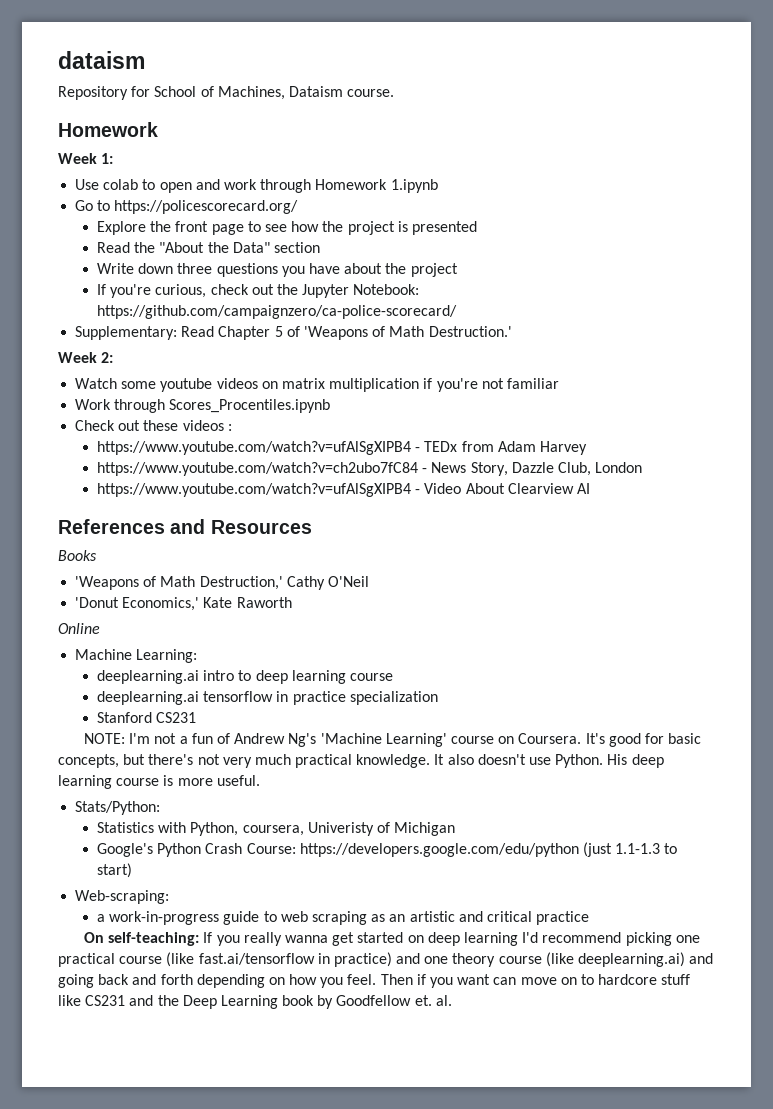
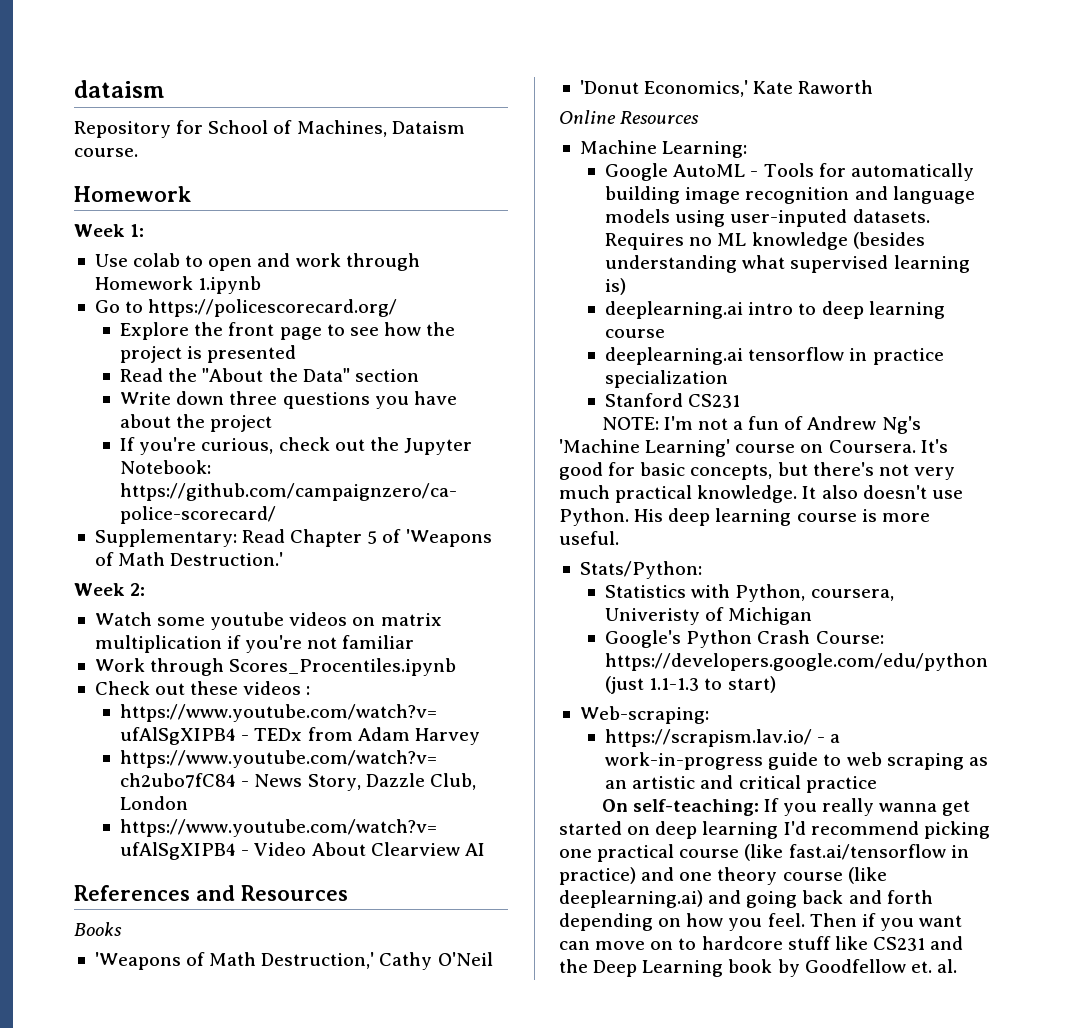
(100, 628) none -> [620,111,700,124] Resources
(198, 656) none -> [605,163,974,181] [605,186,975,204] [605,209,930,227] [605,232,925,250] [605,255,970,273] [605,278,627,295] // Google AutoML - Tools for automatically building image recognition and language models using user-inputed datasets. Requires no ML knowledge (besides understanding what supervised learning is)
(170, 897) none -> [605,729,826,747] https://scrapism.lav.io/ -

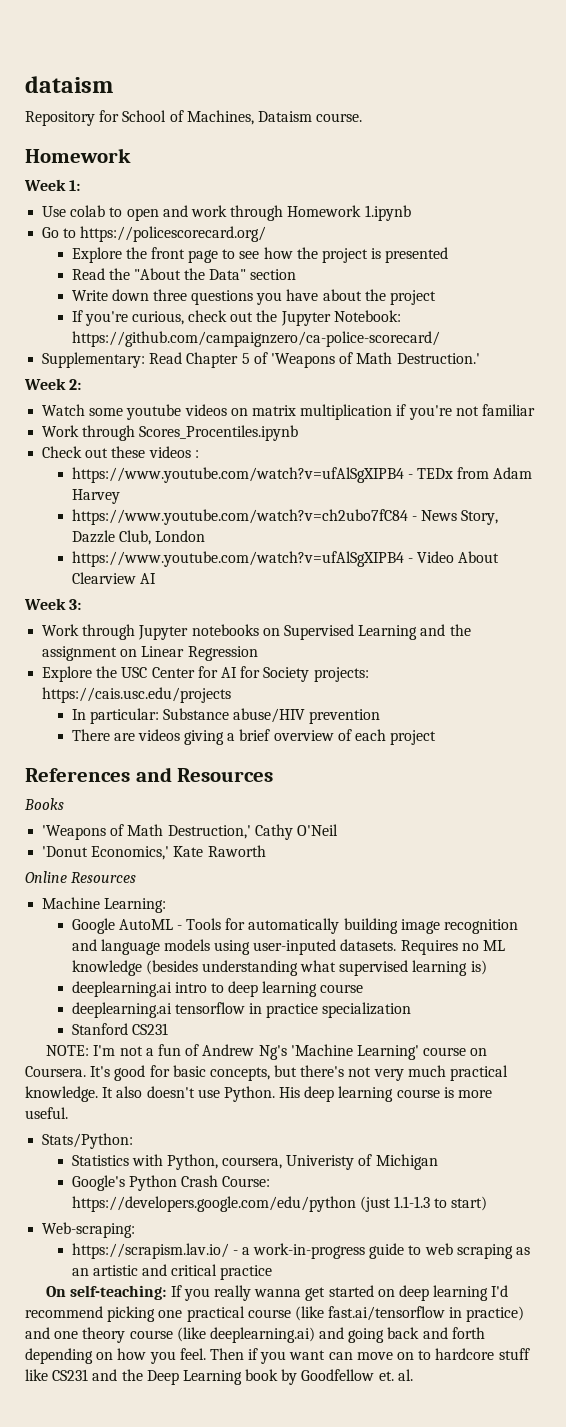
(485, 849) none -> [24,598,82,610] [42,624,471,640] [42,646,258,661] [42,666,369,682] [42,687,232,703] [71,708,381,724] [71,729,437,745] // Week 3: // Work through Jupyter notebooks on Supervised Learning and the assignment on Linear Regression // Explore the USC Center for AI for Society projects: https://cais.usc.edu/projects // In particular: Substance abuse/HIV prevention // There are videos giving a brief overview of each project

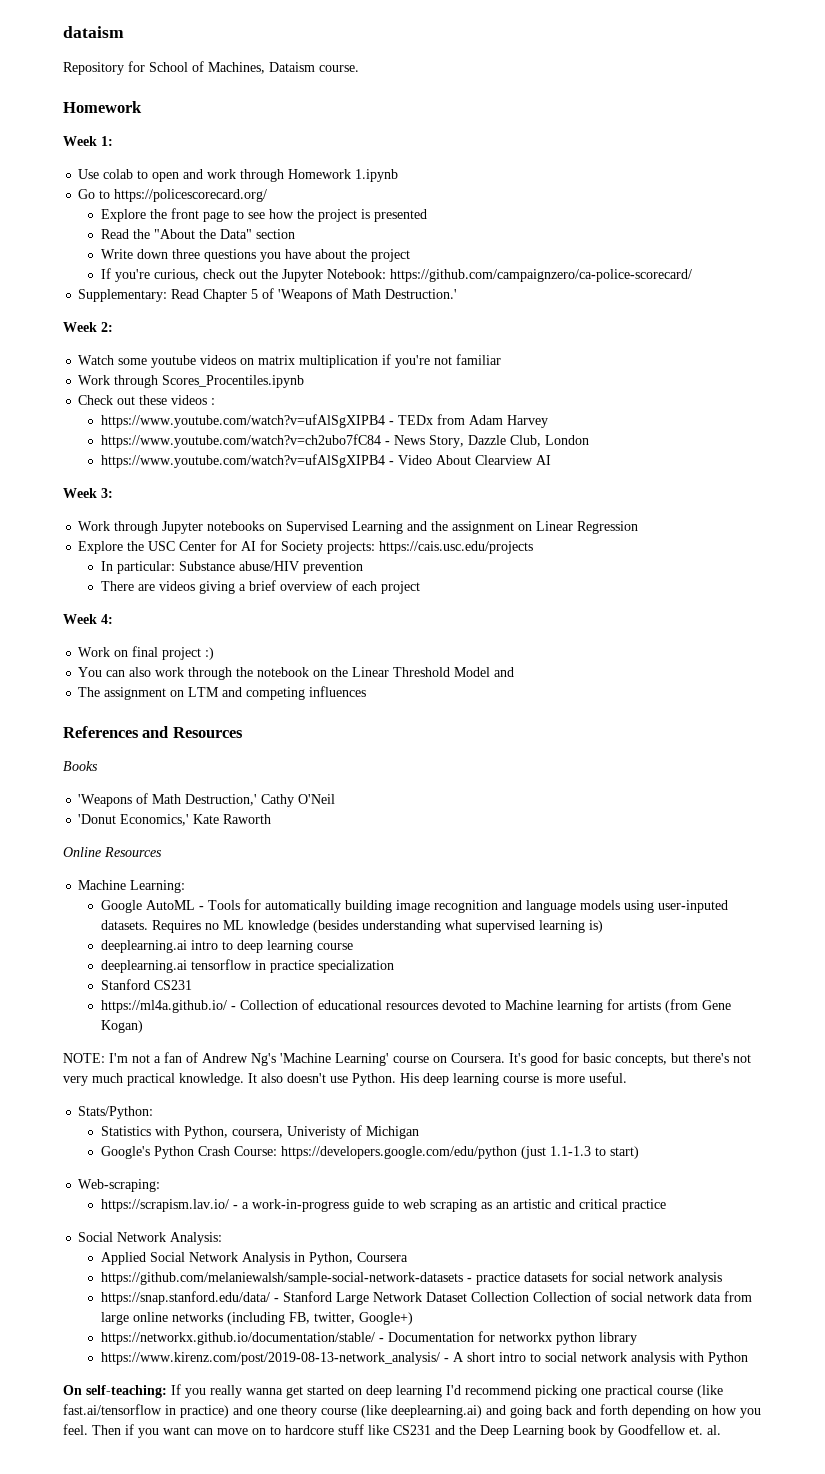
(437, 737) none -> [63,614,113,624] [78,646,215,660] [78,667,515,680] [78,686,367,700] // Week 4: // Work on final project :) // You can also work through the notebook on the Linear Threshold Model and // The assignment on LTM and competing influences
(168, 1029) none -> [100,999,731,1013] [100,1020,143,1033] // https://ml4a.github.io/ - Collection of educational resources devoted to Machine learning for artists (from Gene Kogan)
[157,1044,181,1056] fun -> [164,1052,182,1063] fan
(273, 1272) none -> [78,1232,223,1245] [100,1252,408,1265] [100,1271,722,1285] [100,1291,752,1305] [100,1312,413,1325] [100,1331,637,1345] [100,1352,748,1365] // Social Network Analysis: // Applied Social Network Analysis in Python, Coursera // https://github.com/melaniewalsh/sample-social-network-datasets - practice datasets for social network analysis // https://snap.stanford.edu/data/ - Stanford Large Network Dataset Collection Collection of social network data from large online networks (including FB, twitter, Google+) // https://networkx.github.io/documentation/stable/ - Documentation for networkx python library // https://www.kirenz.com/post/2019-08-13-network_analysis/ - A short intro to social network analysis with Python

